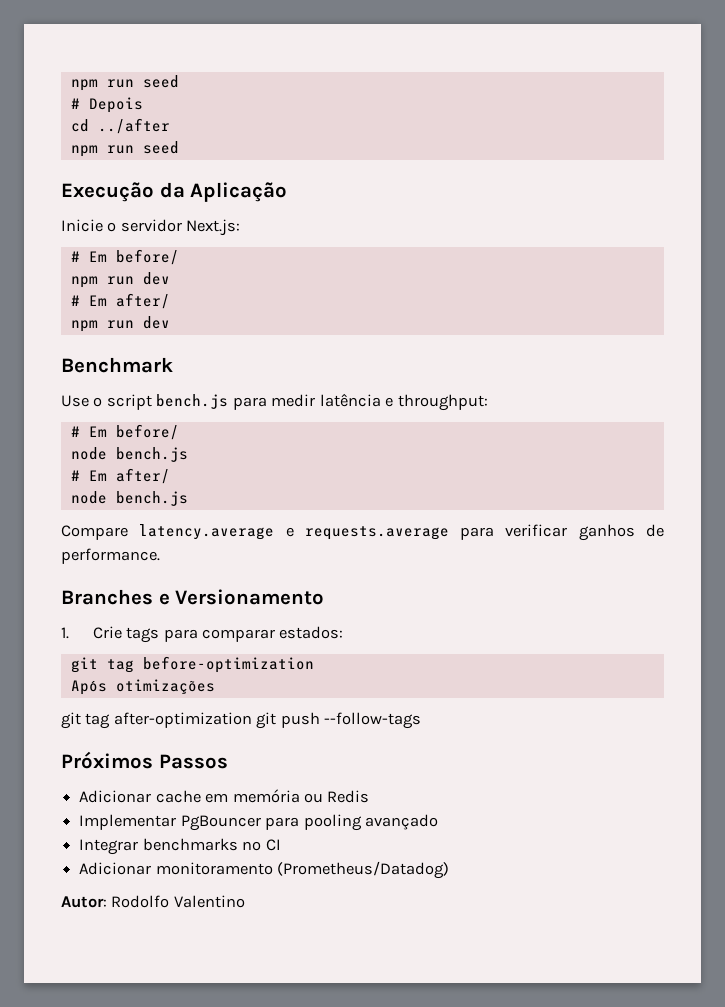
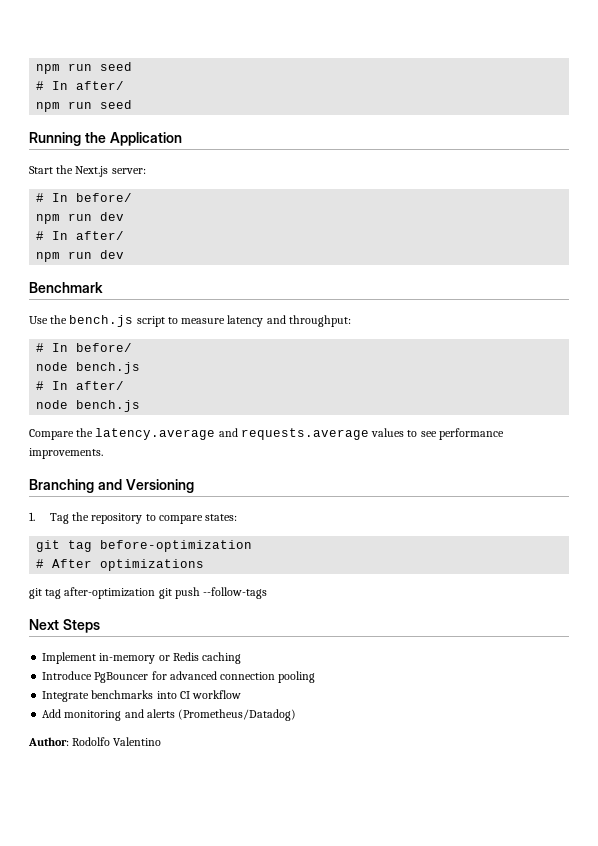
[88,97,143,113] [70,118,170,134] [70,141,179,157] [61,182,288,202] [61,219,241,236] [70,251,107,262] Depois // cd ../after // npm run seed // Execução da Aplicação // Inicie o servidor Next.js: // # Em -> [52,81,125,90] [36,100,133,112] [29,132,182,146] [29,165,146,177] [36,193,69,202] In after/ // npm run seed // Running the Application // Start the Next.js server: // # In
[88,295,107,306] Em -> [52,231,69,240] In
[93,393,394,410] o script bench.js para medir latência e -> [50,315,286,327] the bench.js script to measure latency and
[88,426,107,437] Em -> [52,343,69,352] In
[88,470,107,481] Em -> [52,381,69,390] In
[139,524,664,541] [61,548,160,564] [61,589,325,605] [61,626,344,643] latency.average e requests.average para verificar ganhos de performance. // Branches e Versionamento // 1. Crie tags para comparar estados: -> [76,428,504,440] [29,448,103,459] [29,479,194,493] [29,512,238,524] the latency.average and requests.average values to see performance improvements. // Branching and Versioning // 1. Tag the repository to compare states:
[70,679,215,695] Após otimizações -> [36,559,205,571] # After optimizations
[61,751,228,769] [79,789,370,803] [79,814,438,831] [79,838,281,855] [79,862,273,875] Próximos Passos // Adicionar cache em memória ou Redis // Implementar PgBouncer para pooling avançado // Integrar benchmarks no CI // Adicionar monitoramento -> [29,619,100,633] [42,652,242,664] [42,671,316,683] [42,690,242,702] [42,709,175,721] Next Steps // Implement in-memory or Redis caching // Introduce PgBouncer for advanced connection pooling // Integrate benchmarks into CI workflow // Add monitoring and alerts
[61,896,107,908] Autor: -> [28,737,69,746] Author:

